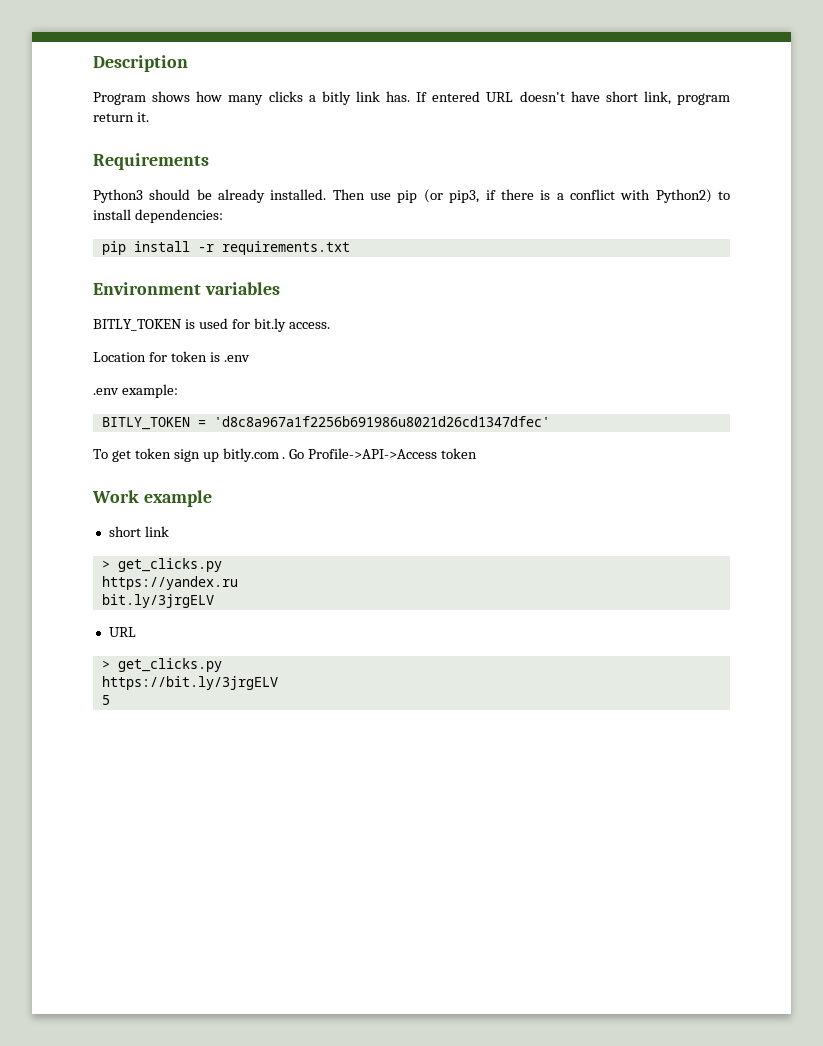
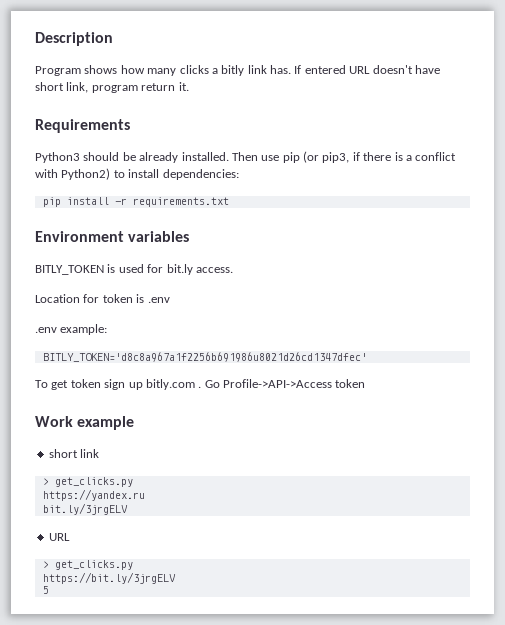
[101,416,550,430] BITLY_TOKEN = 'd8c8a967a1f2256b691986u8021d26cd1347dfec' -> [42,352,367,362] BITLY_TOKEN='d8c8a967a1f2256b691986u8021d26cd1347dfec'

